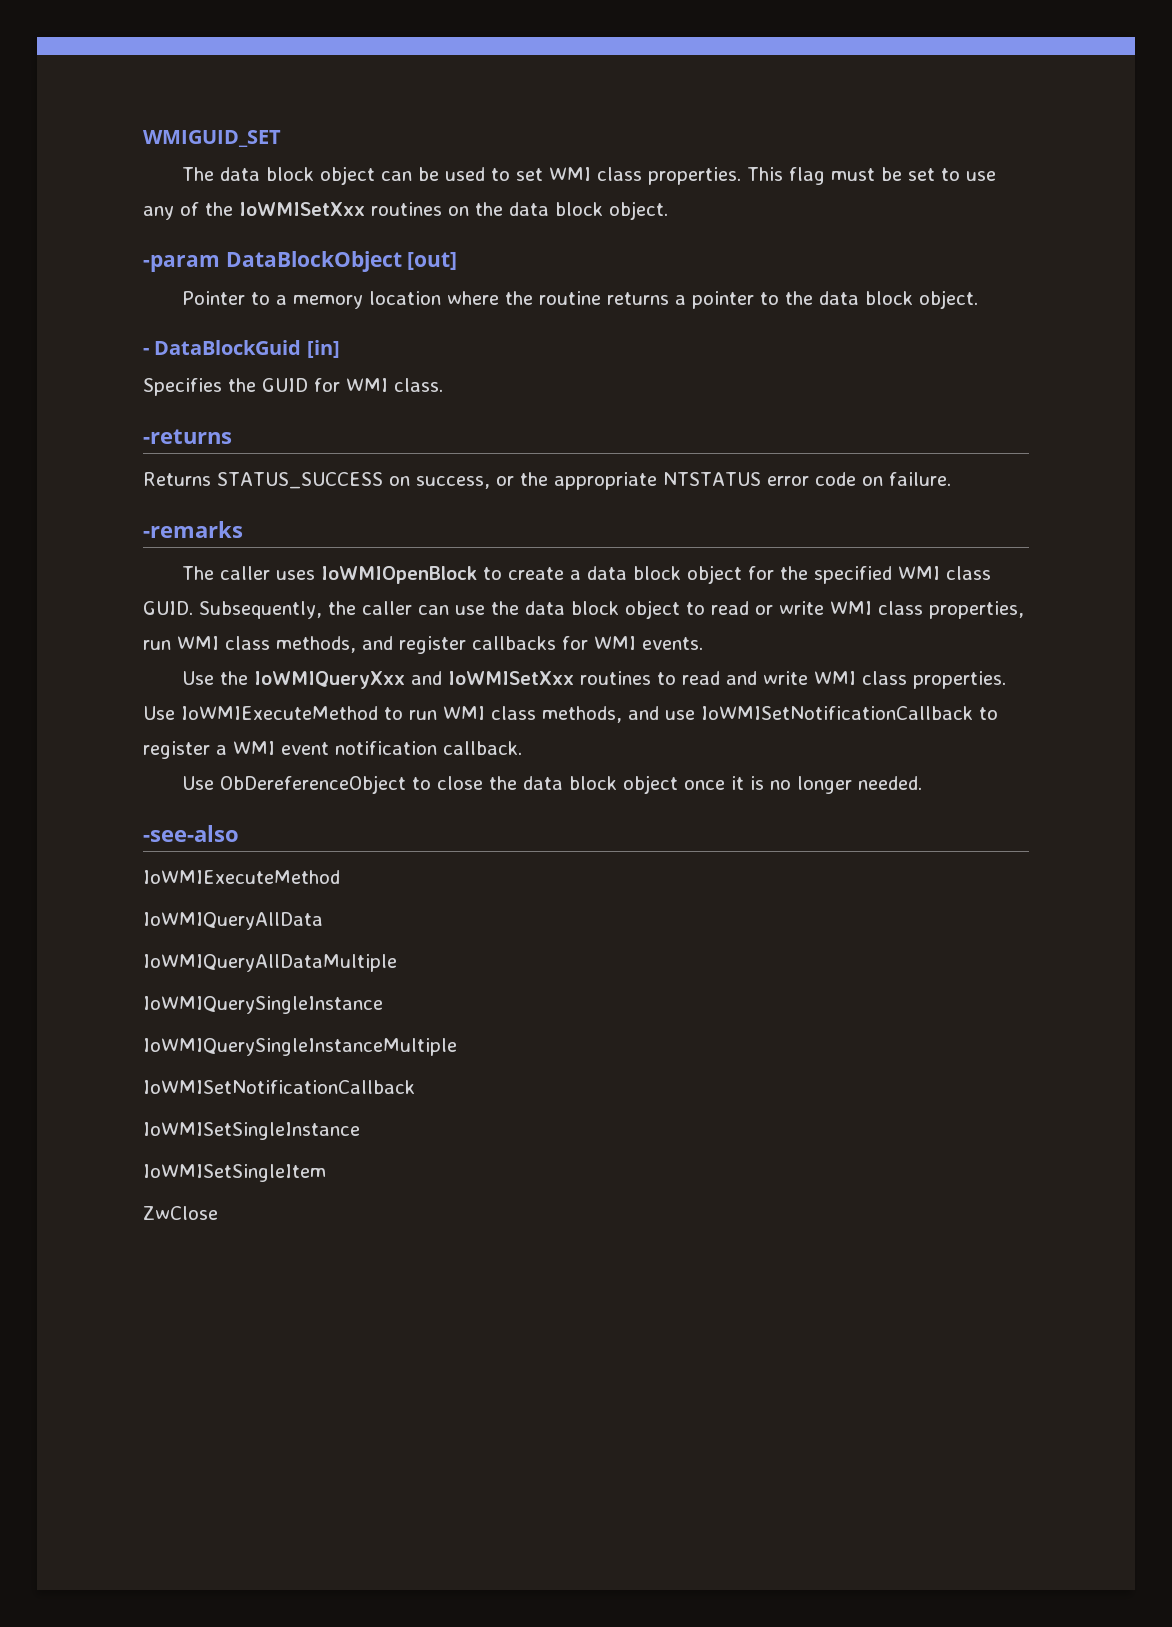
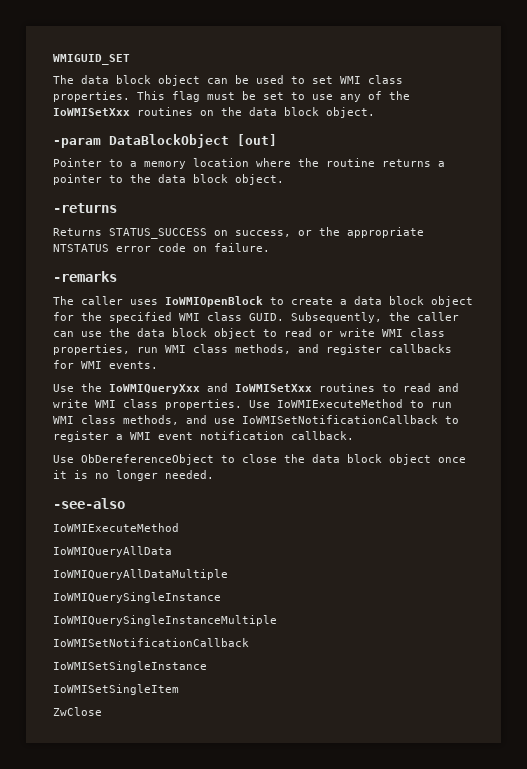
[143,340,340,358] [143,378,443,396] // - DataBlockGuid [in] // Specifies the GUID for WMI class. -> (284, 179) none

